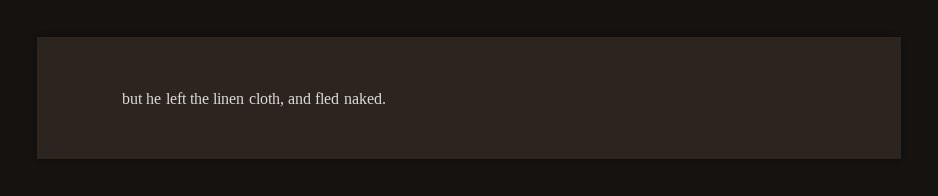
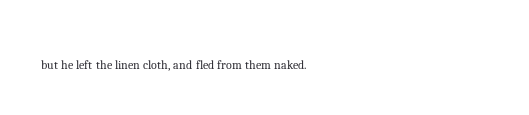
(340, 98) none -> [216,60,272,69] from them

